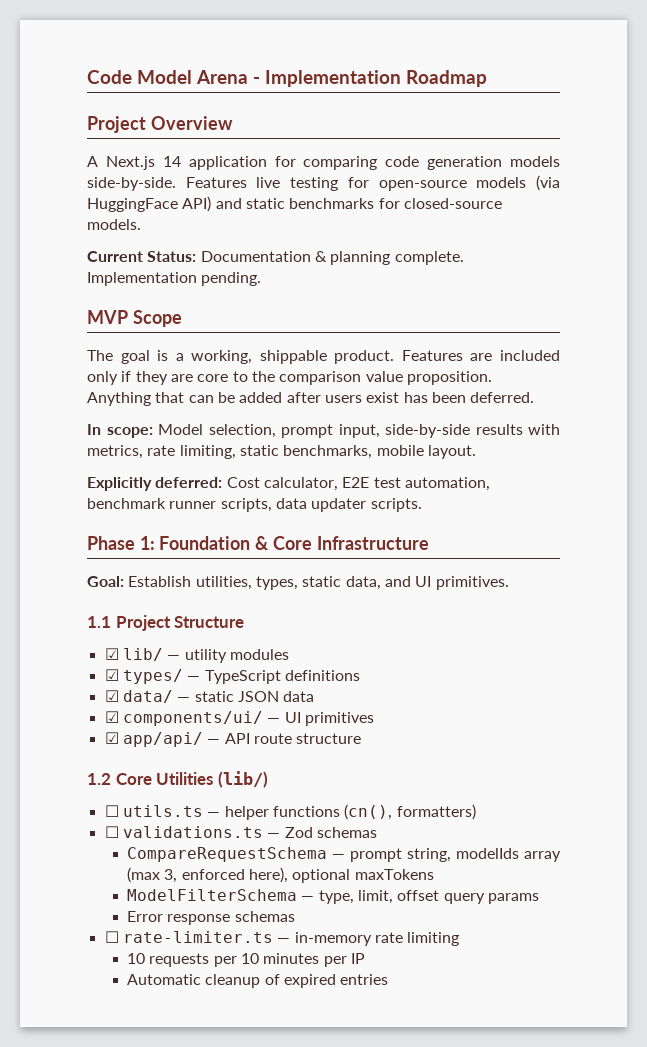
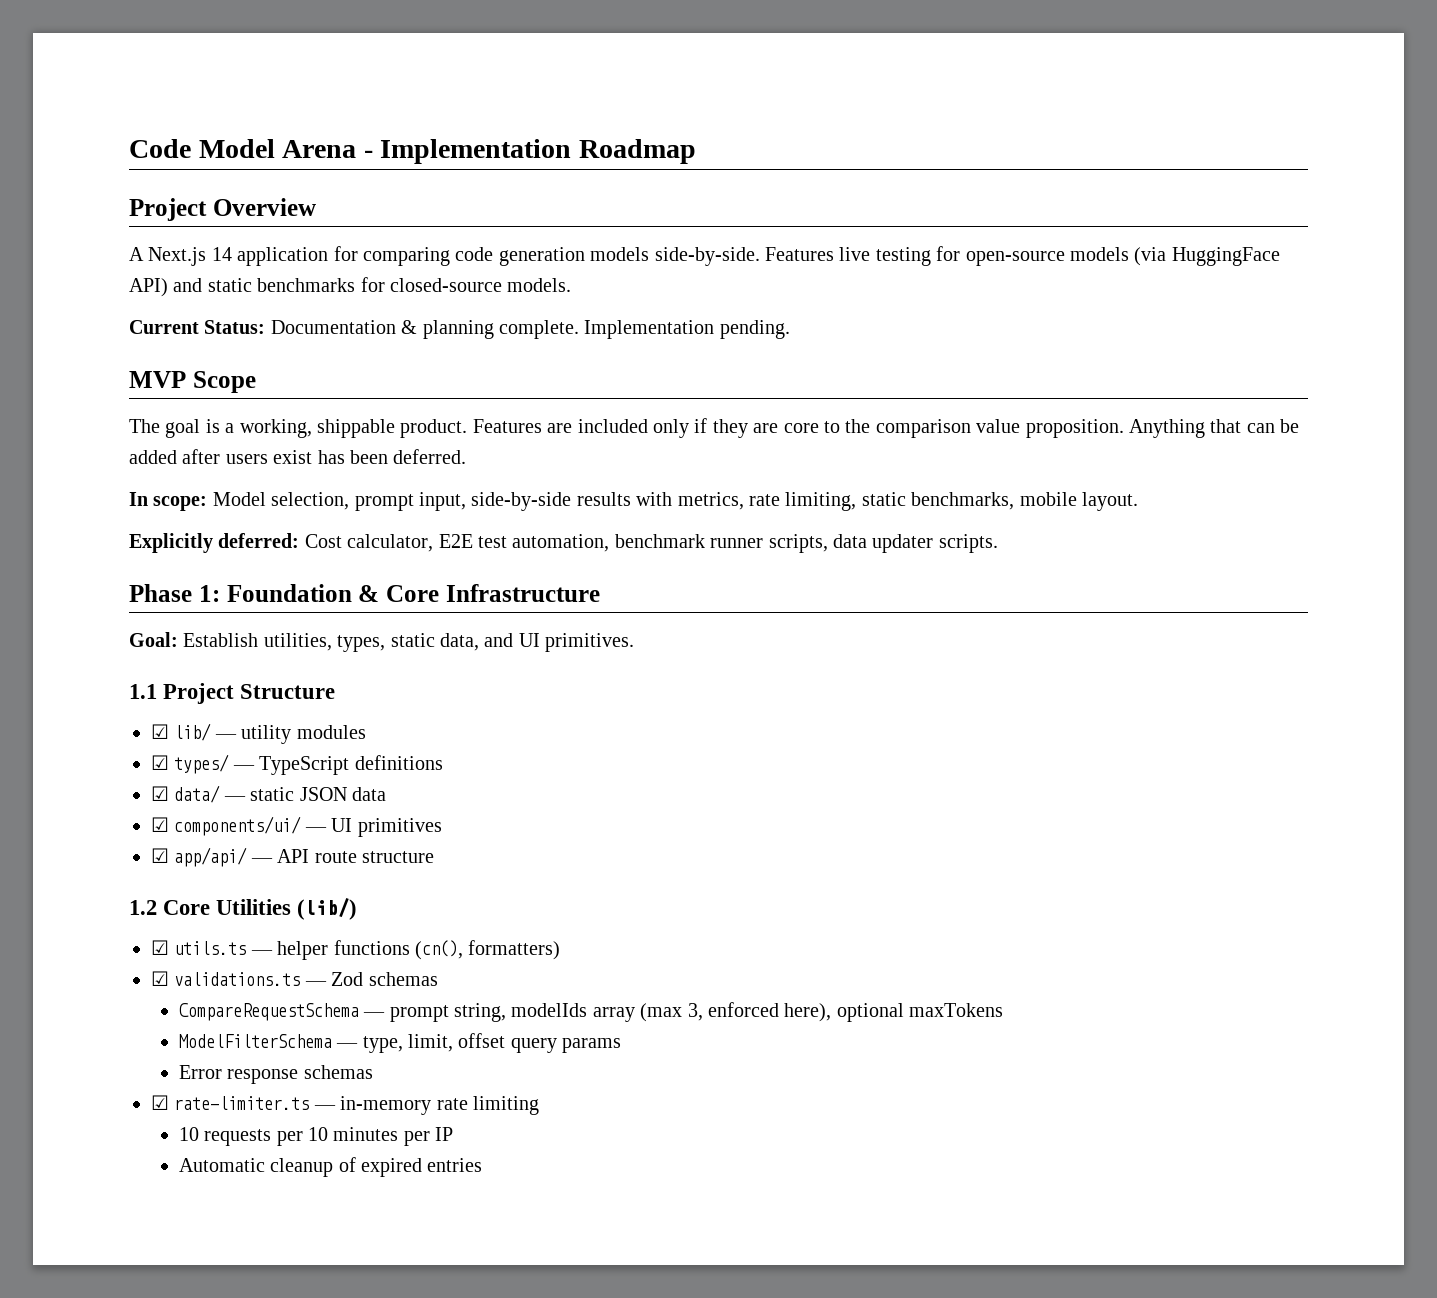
[104,805,119,817] ☐ -> [151,940,169,955] ☑
[104,826,119,838] ☐ -> [151,971,169,986] ☑
[104,931,119,943] ☐ -> [151,1095,169,1110] ☑

